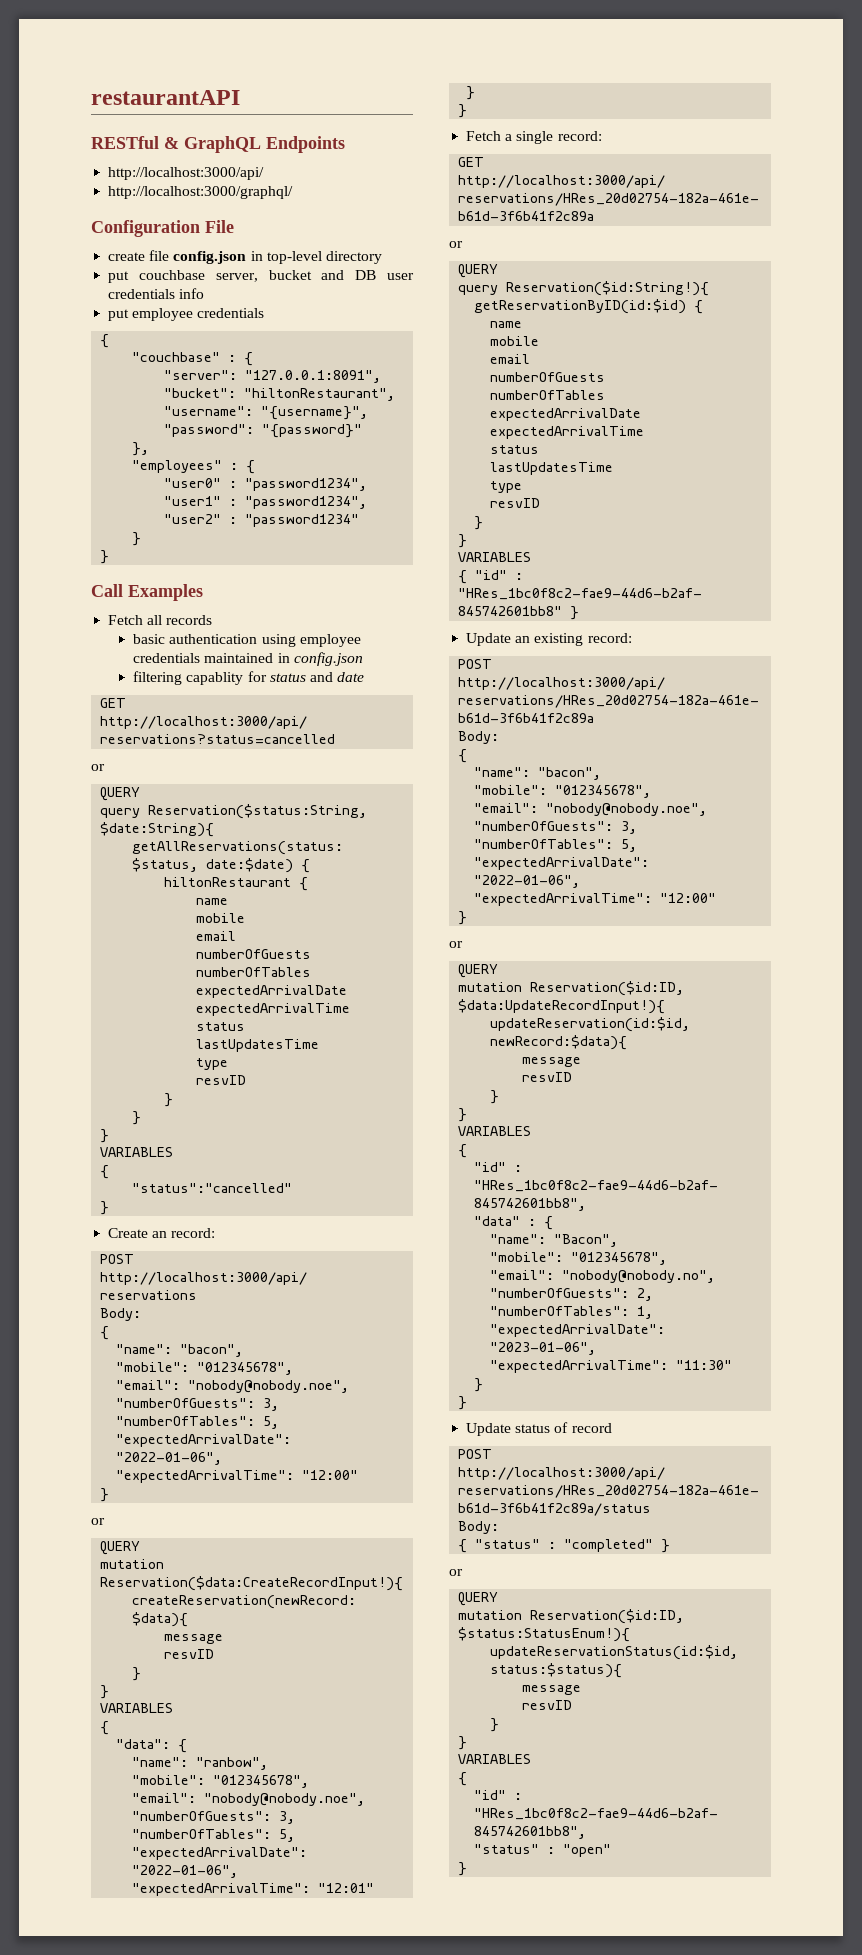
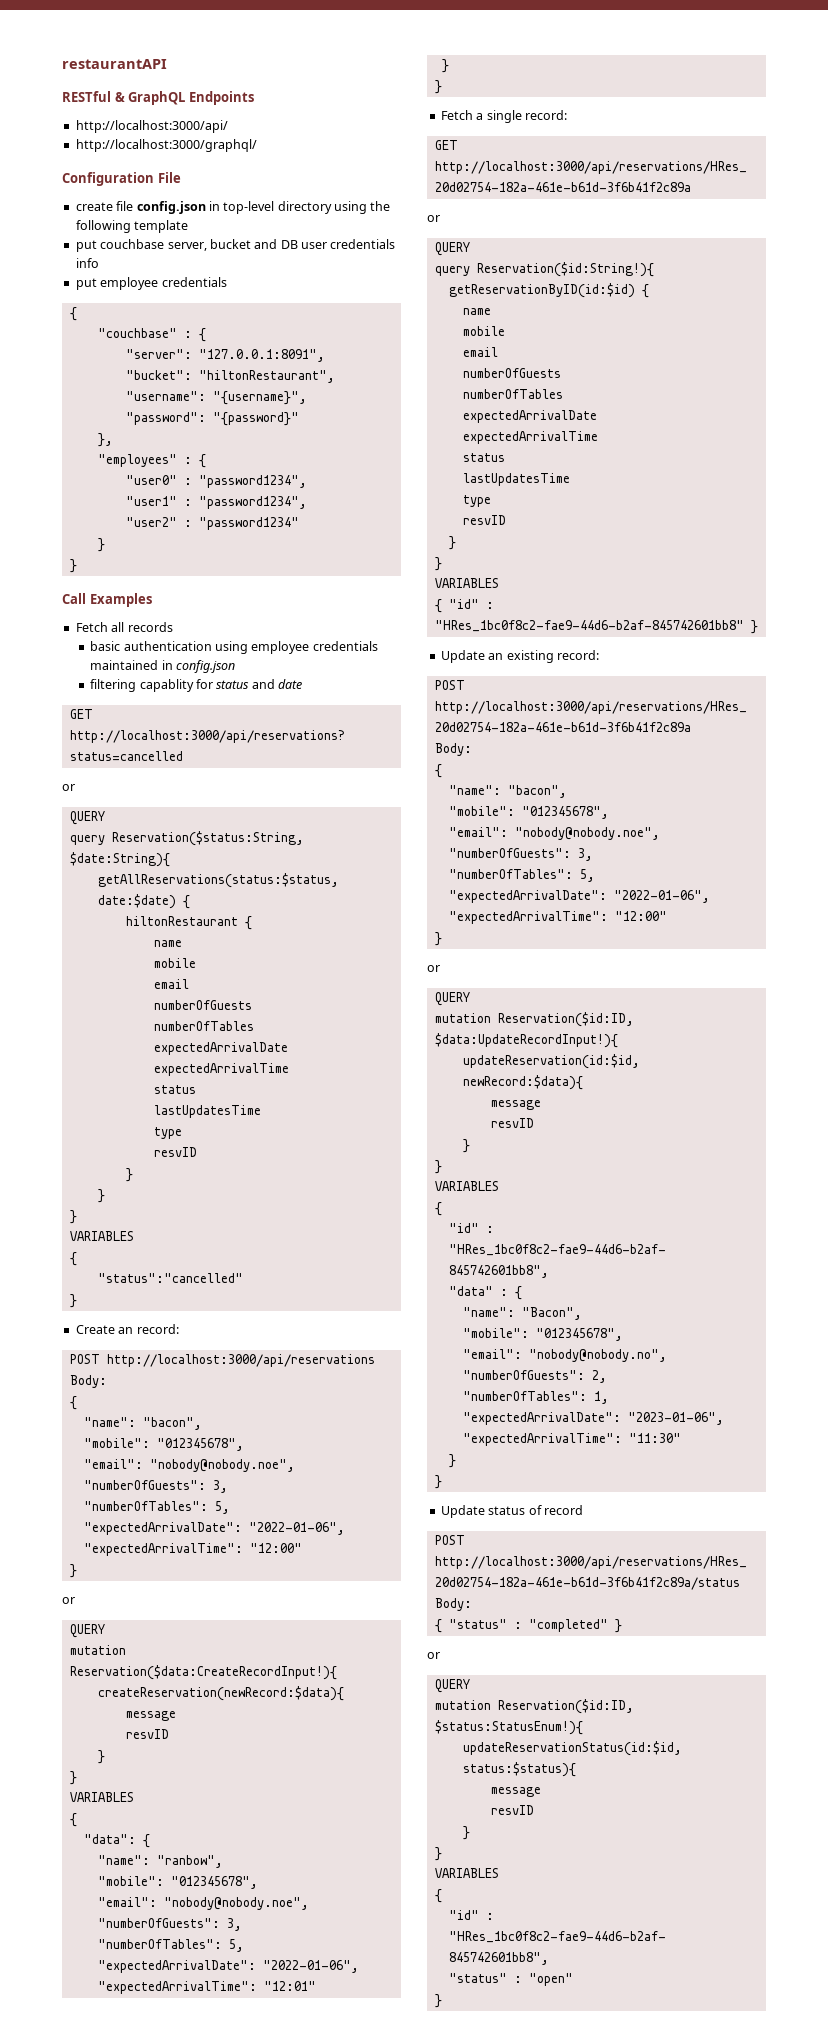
(382, 257) none -> [334,201,391,214] [75,220,189,233] using the following template

